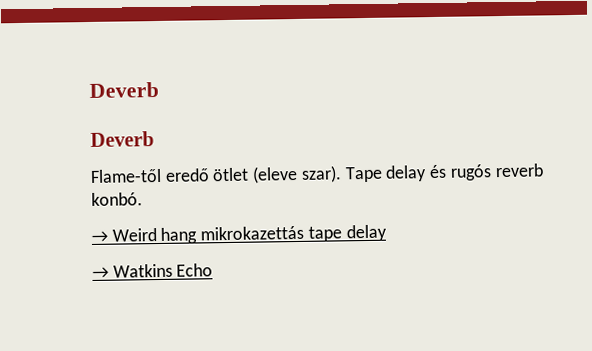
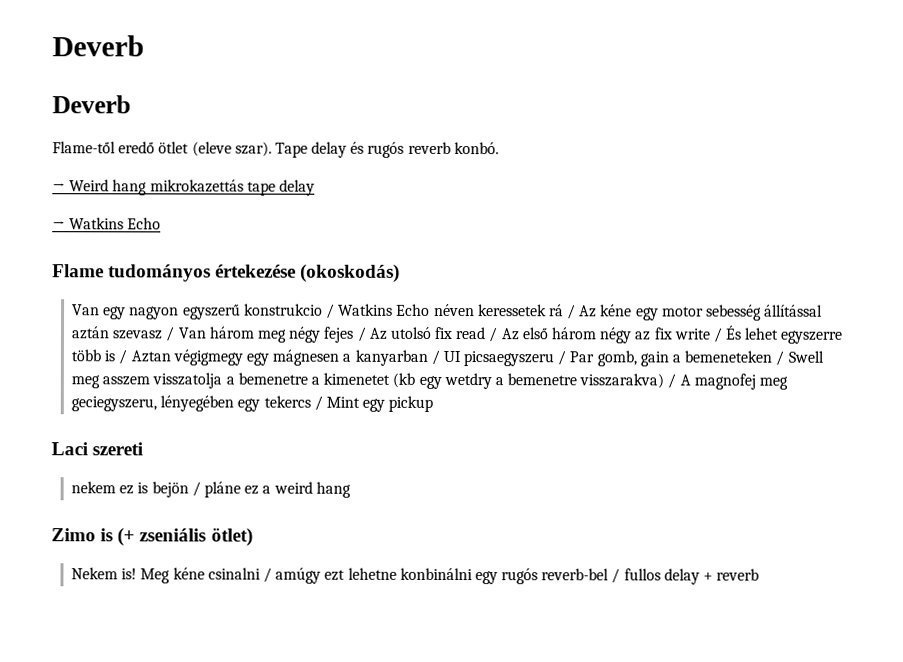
(214, 270) none -> [52,263,401,283] [72,303,824,321] [71,325,844,344] [71,349,824,367] [71,372,788,390] [71,395,434,412] [51,442,144,456] [71,481,351,498] [51,527,253,547] [71,567,760,585] // Flame tudományos értekezése (okoskodás) // Van egy nagyon egyszerű konstrukcio / Watkins Echo néven keressetek rá / Az kéne egy motor sebesség állítással aztán szevasz / Van három meg négy fejes / Az utolsó fix read / Az első három négy az fix write / És lehet egyszerre több is / Aztan végigmegy egy mágnesen a kanyarban / UI picsaegyszeru / Par gomb, gain a bemeneteken / Swell meg asszem visszatolja a bemenetre a kimenetet (kb egy wetdry a bemenetre visszarakva) / A magnofej meg geciegyszeru, lényegében egy tekercs / Mint egy pickup // Laci szereti // nekem ez is bejön / pláne ez a weird hang // Zimo is (+ zseniális ötlet) // Nekem is! Meg kéne csinalni / amúgy ezt lehetne konbinálni egy rugós reverb-bel / fullos delay + reverb

